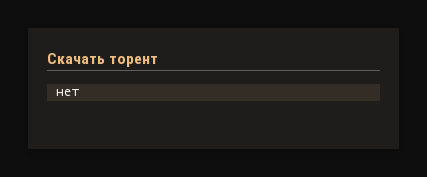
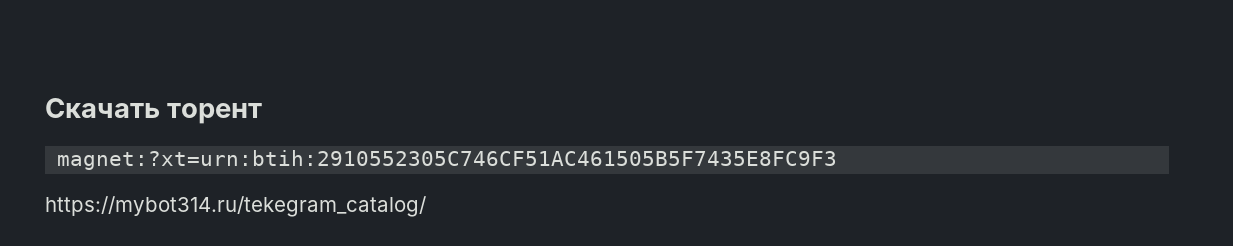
[55,89,80,96] нет -> [57,150,838,170] [45,196,426,217] magnet:?xt=urn:btih:2910552305C746CF51AC461505B5F7435E8FC9F3 // https://mybot314.ru/tekegram_catalog/

